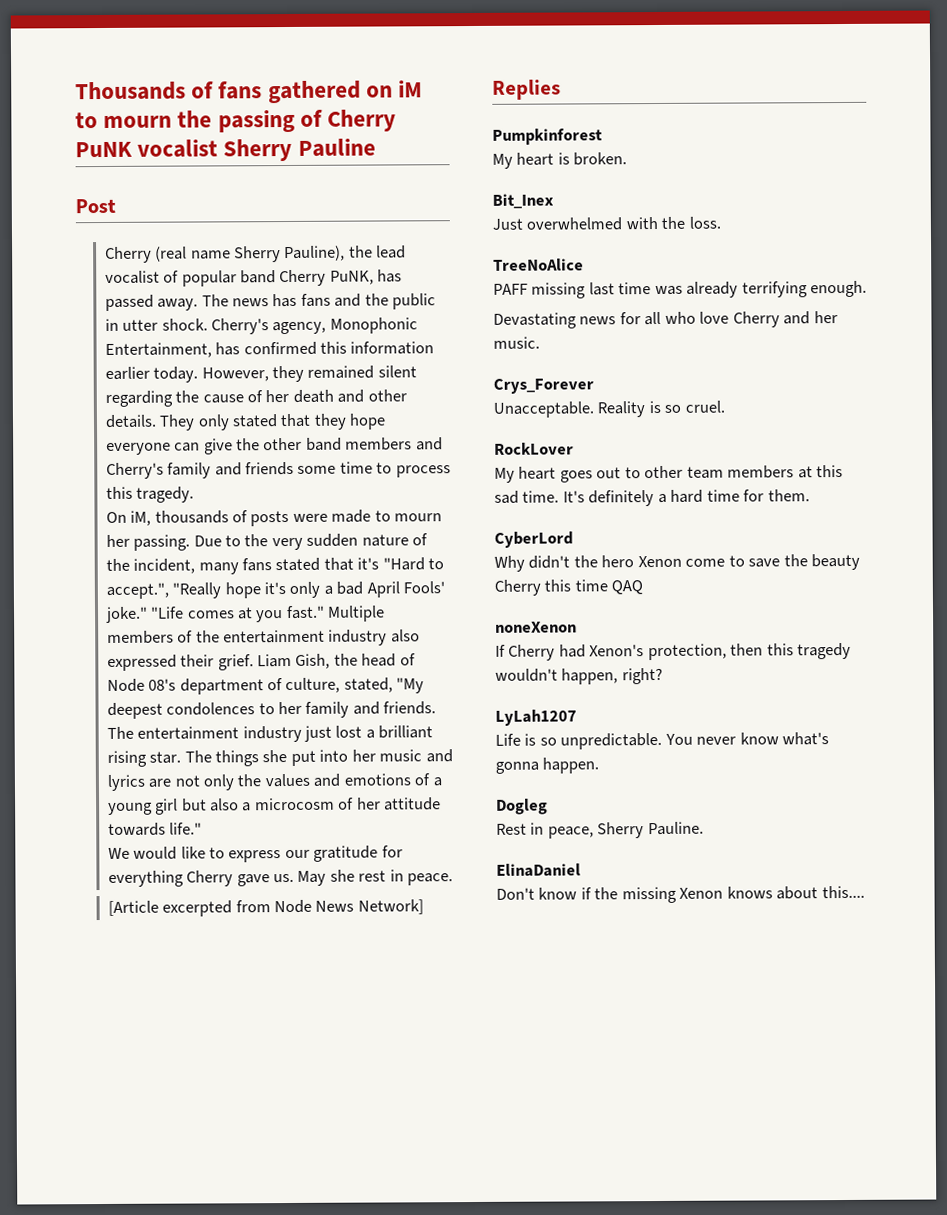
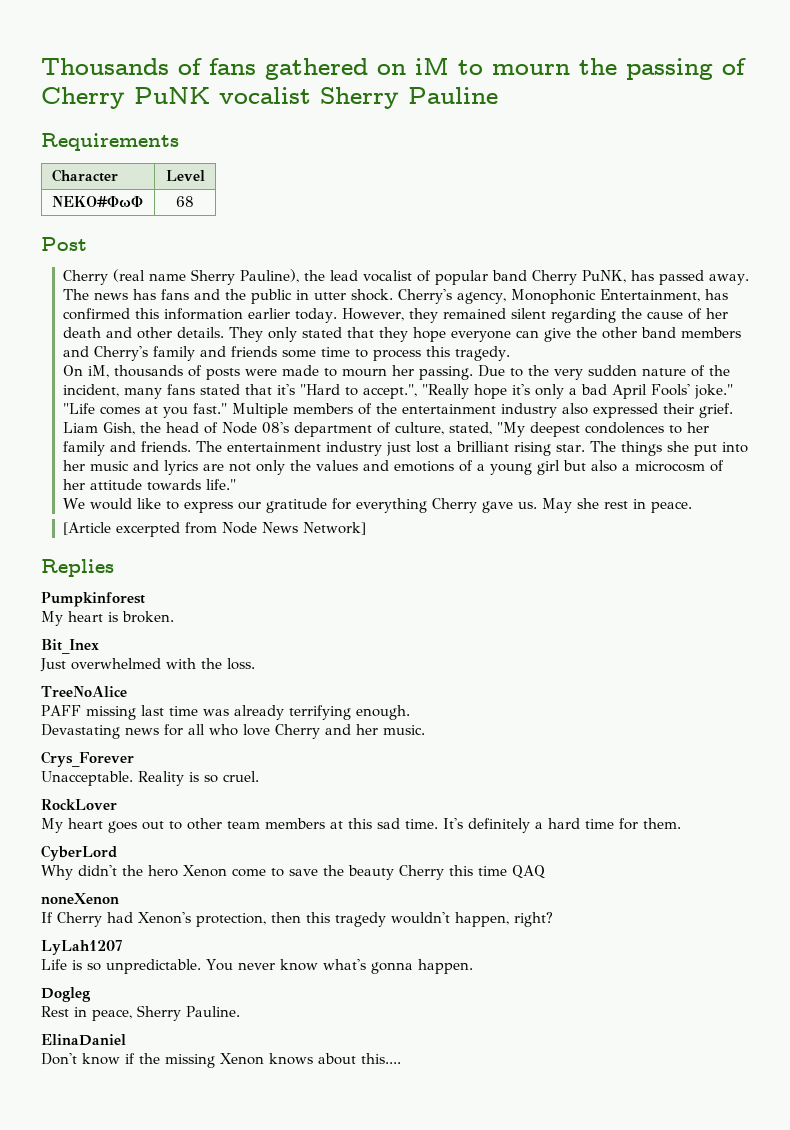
(376, 147) none -> [41,133,179,151] [51,169,118,182] [165,170,205,181] [51,196,143,207] [176,196,194,207] // Requirements // Character | Level // NEKO#ΦωΦ | 68

